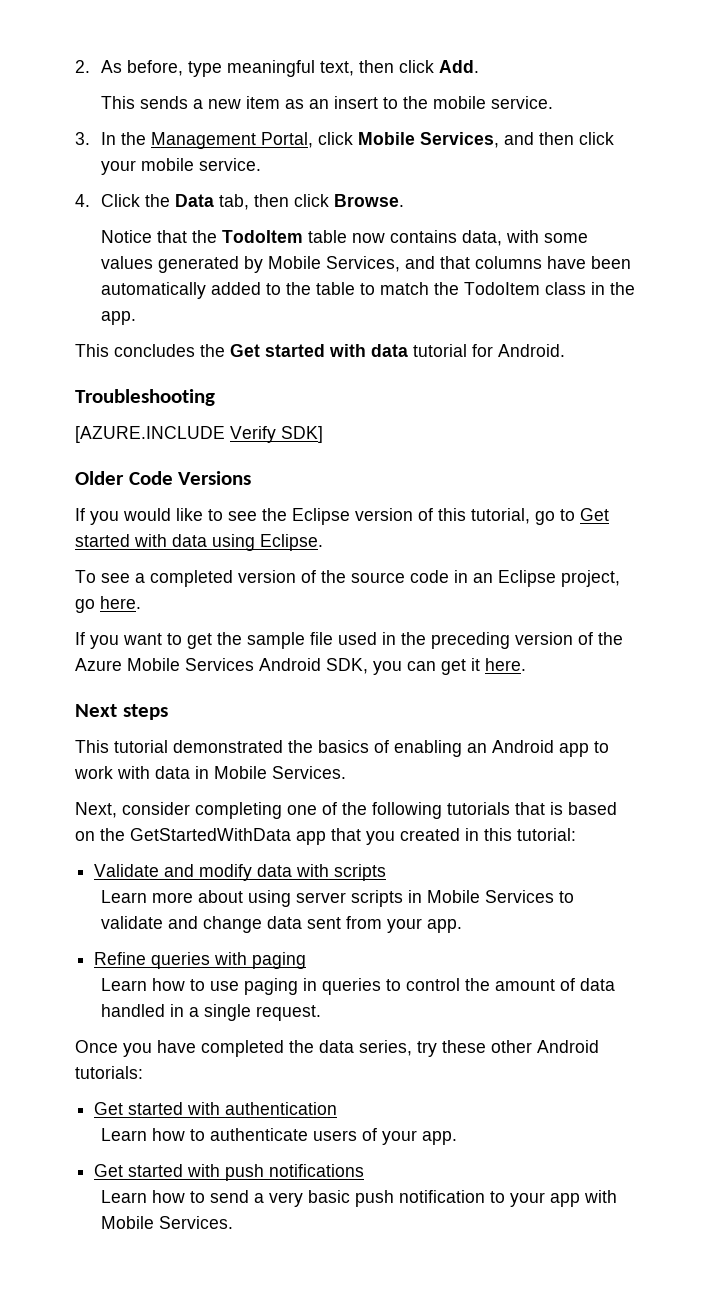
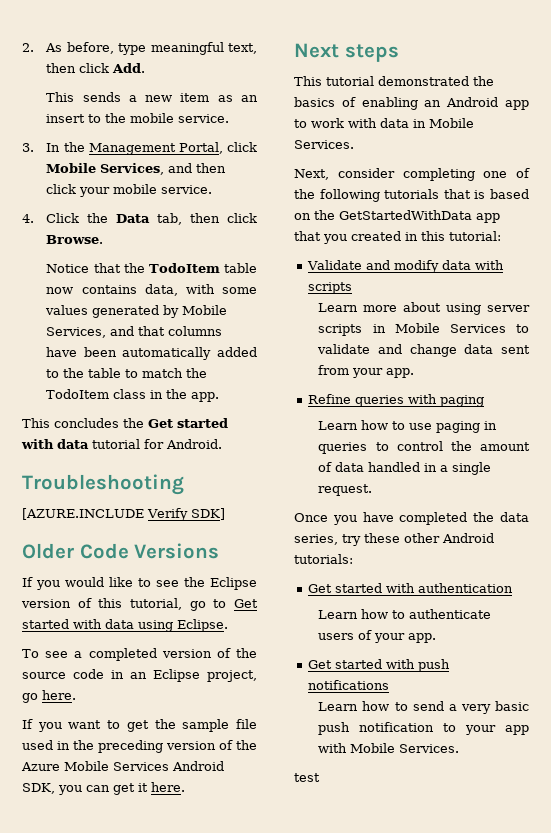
(233, 1222) none -> [294,773,320,782] // test

